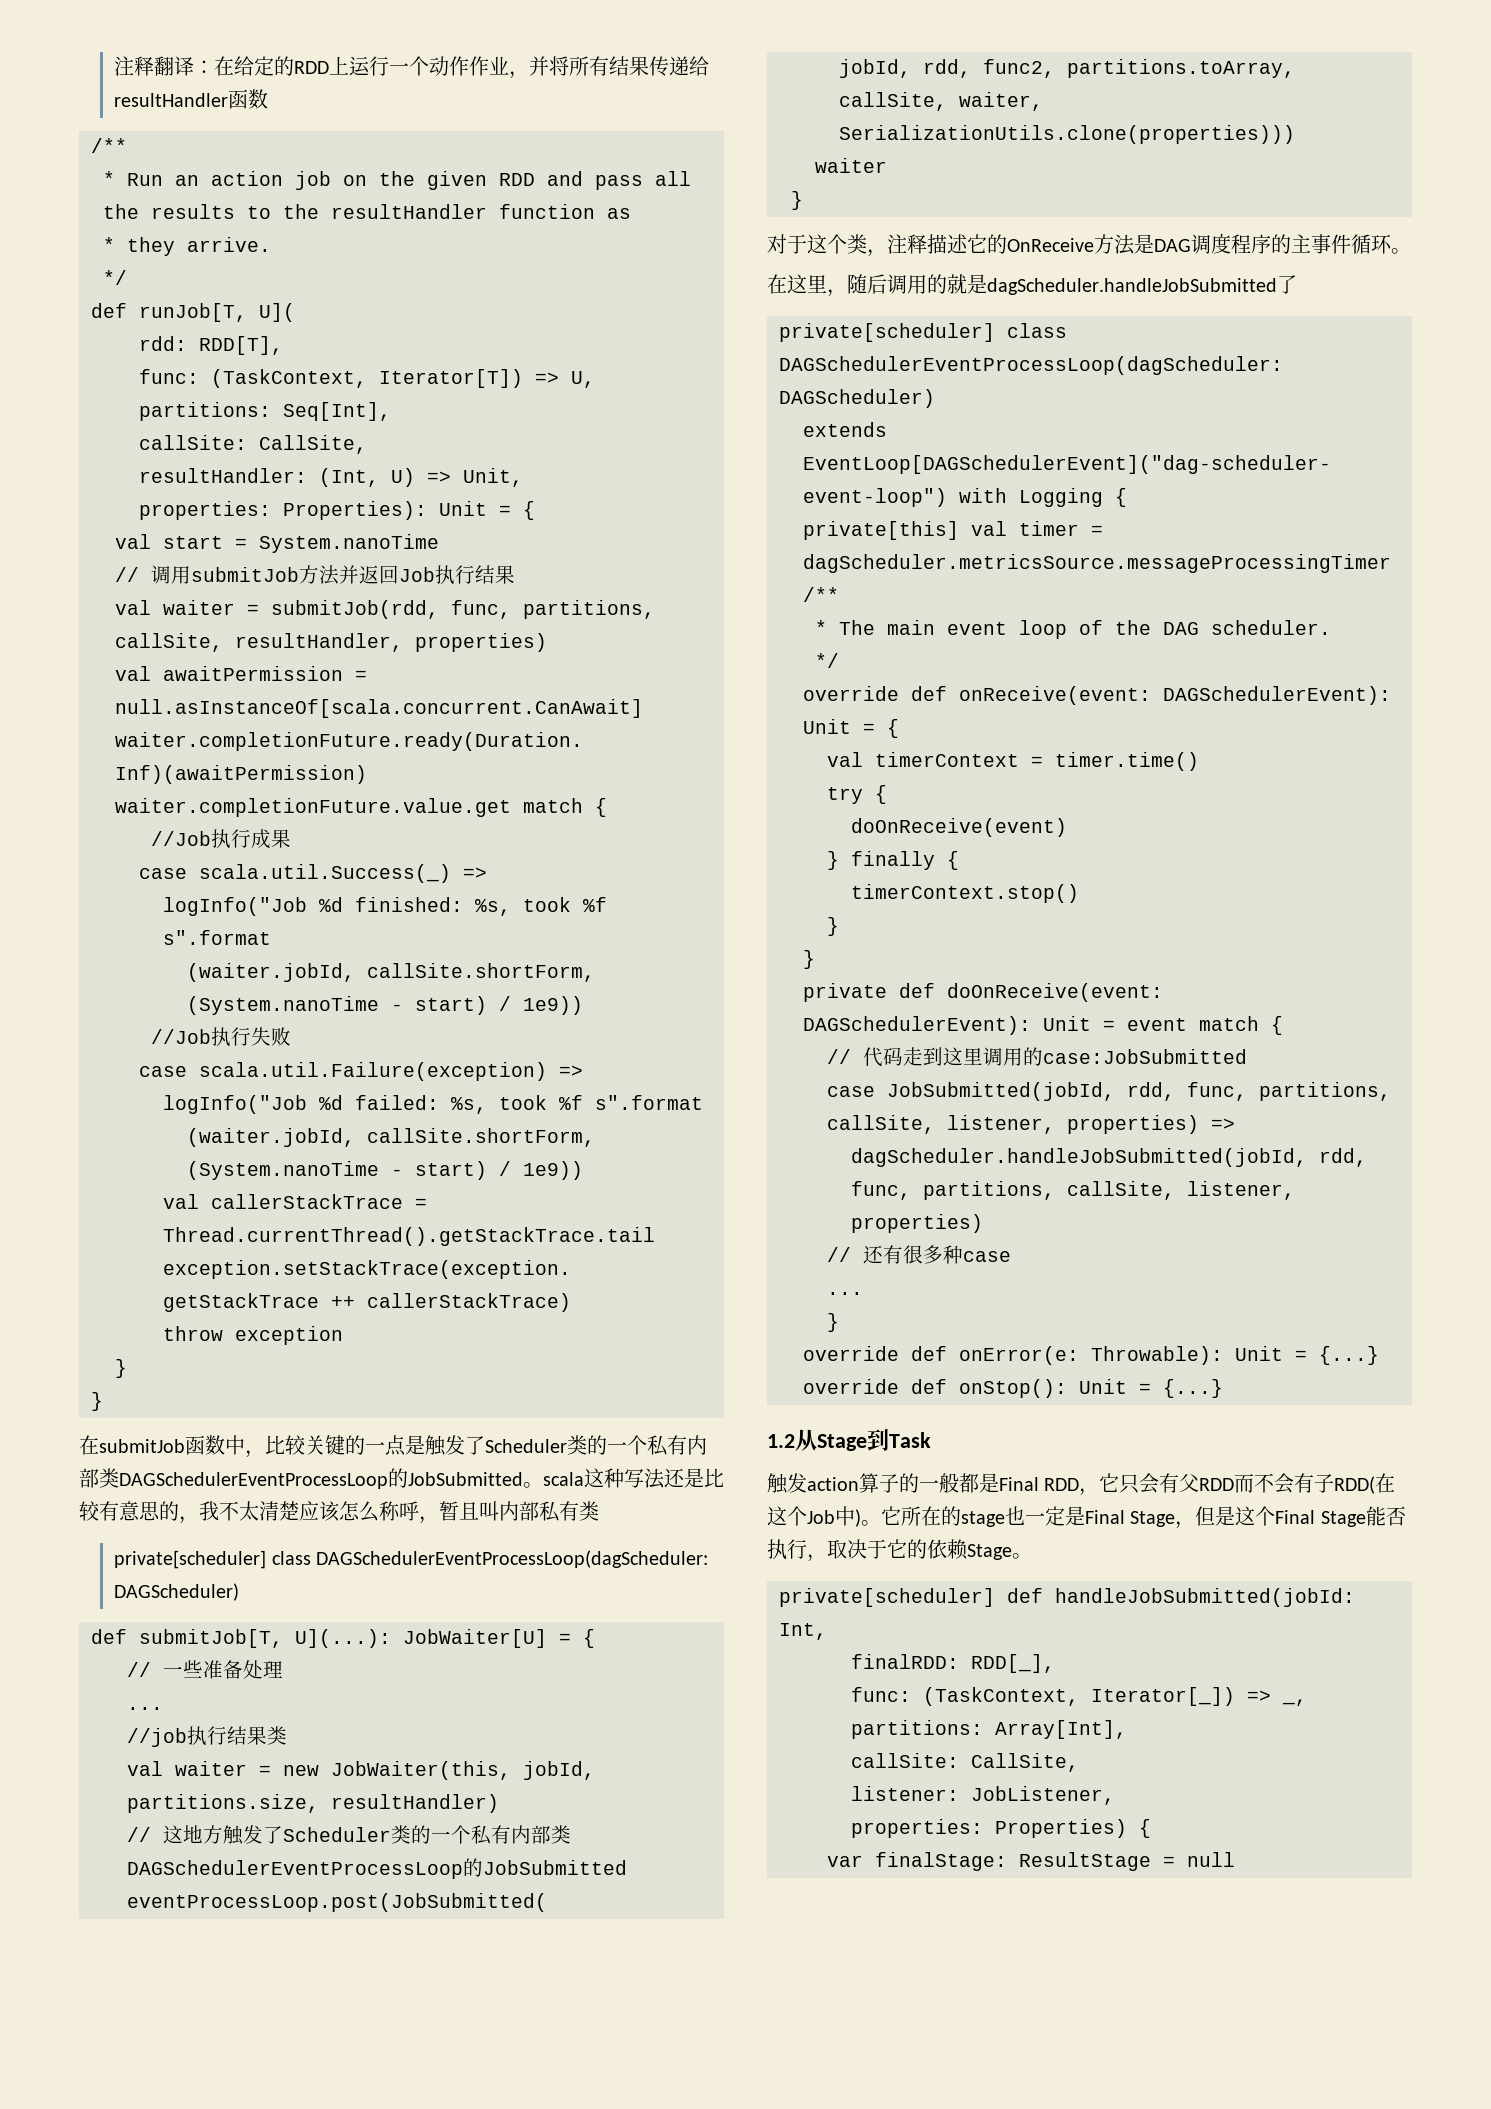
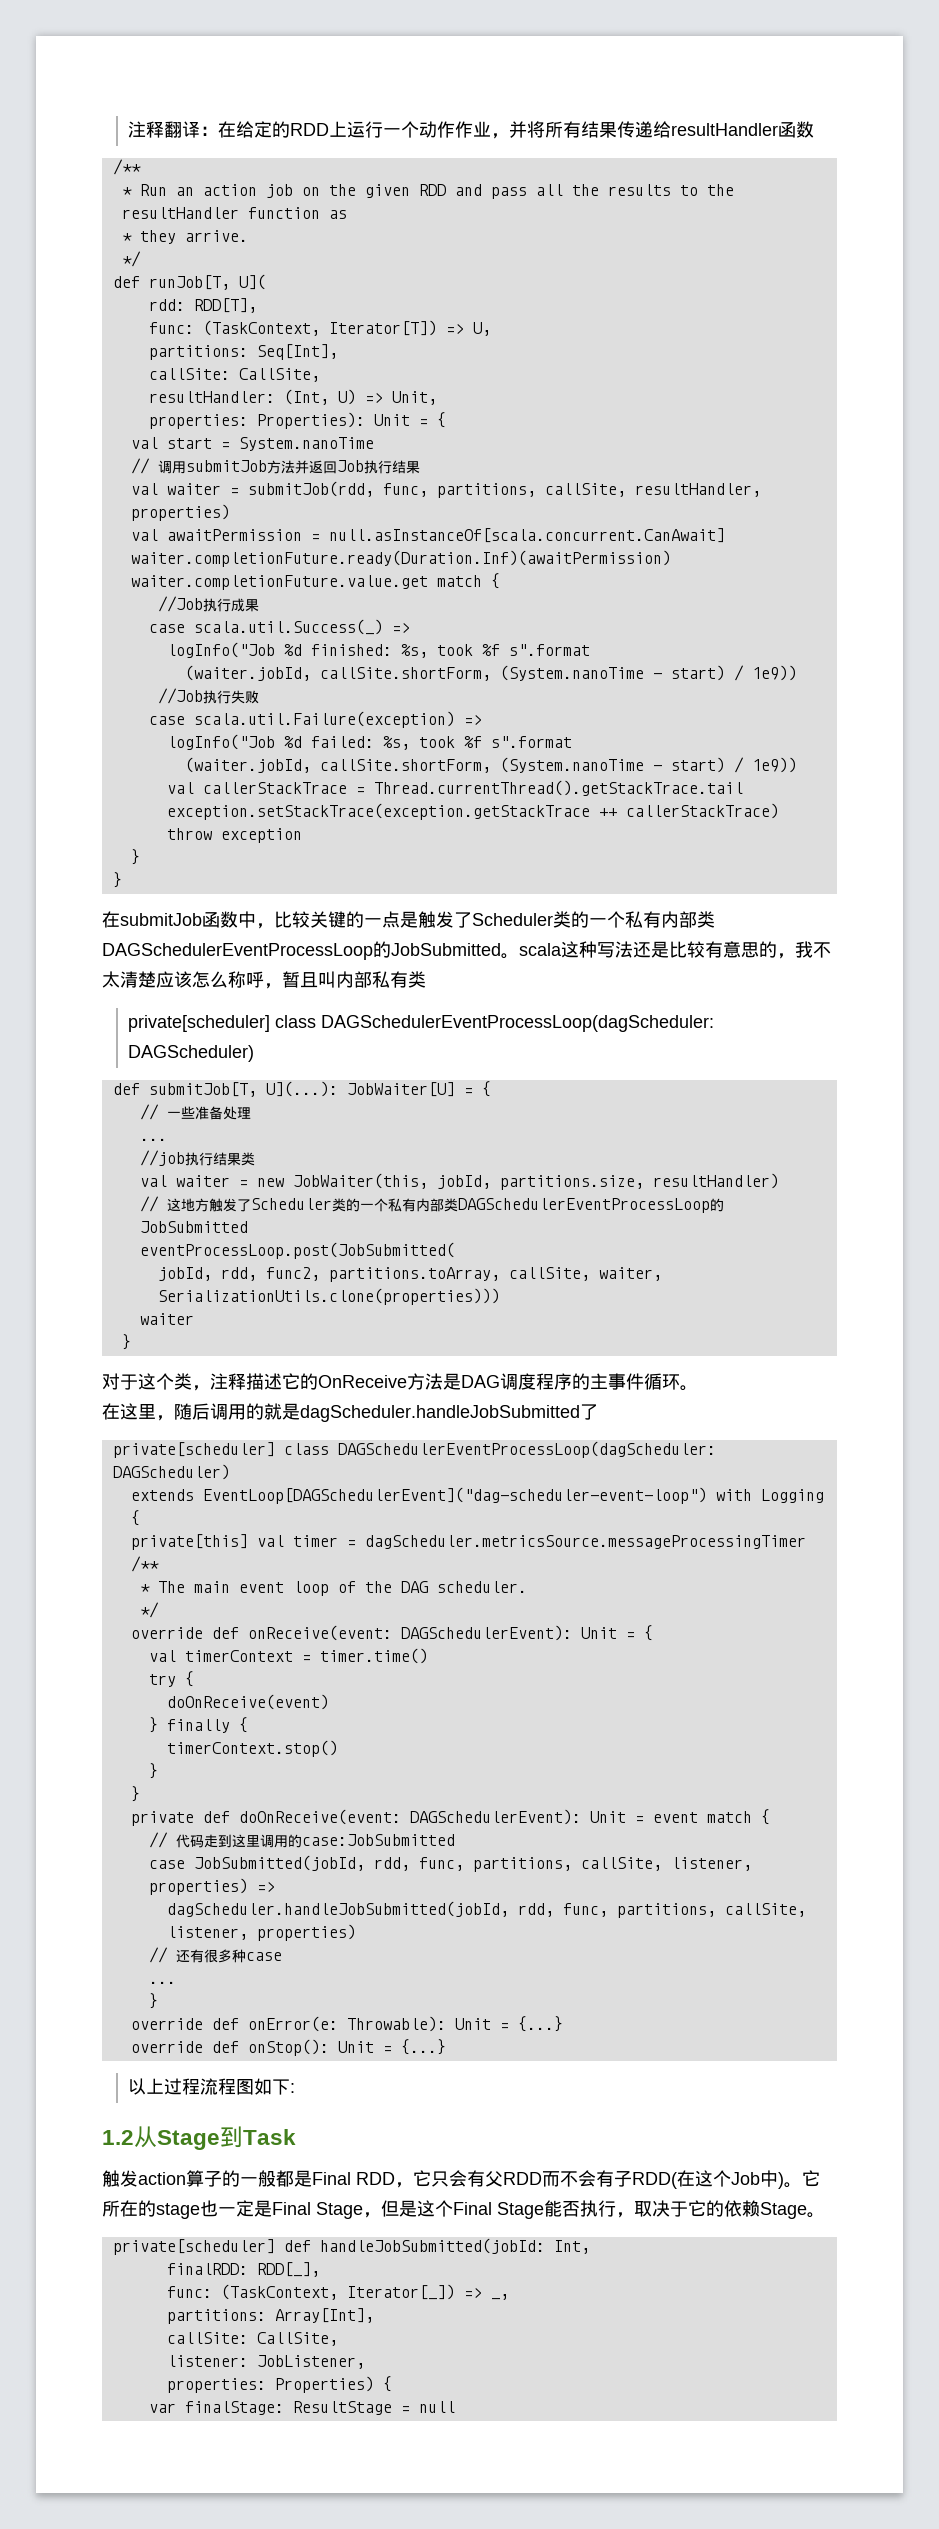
(1223, 1388) none -> [128,2078,296,2095] // 以上过程流程图如下:

